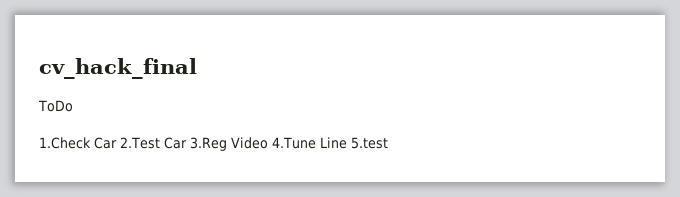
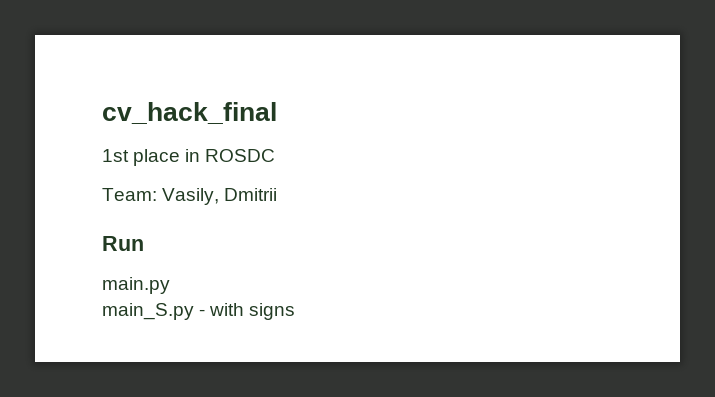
[38,100,73,112] [39,137,388,151] ToDo // 1.Check Car 2.Test Car 3.Reg Video 4.Tune Line 5.test -> [102,149,276,166] [102,188,278,205] [102,236,144,251] [102,277,170,294] [102,303,296,320] 1st place in ROSDC // Team: Vasily, Dmitrii // Run // main.py // main_S.py - with signs

